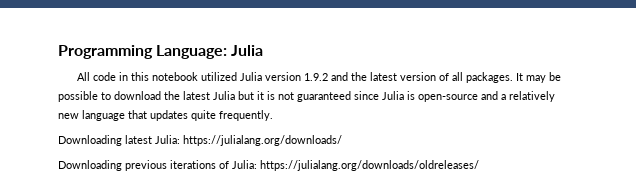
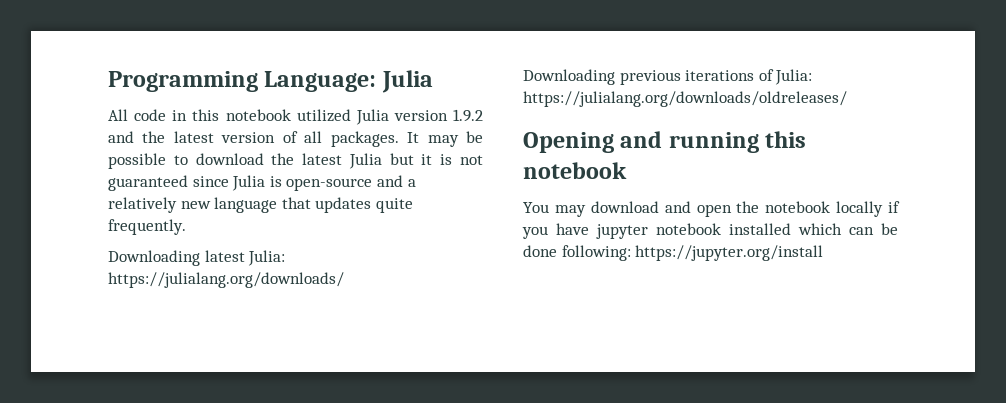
(479, 165) none -> [523,131,807,153] [523,162,627,179] [523,201,900,217] [522,223,898,239] [523,245,824,261] // Opening and running this notebook // You may download and open the notebook locally if you have jupyter notebook installed which can be done following: https://jupyter.org/install

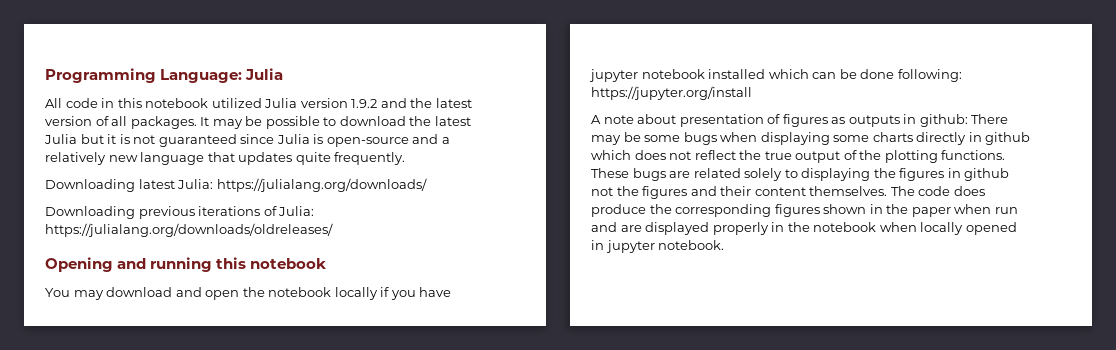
(824, 253) none -> [591,114,1009,127] [591,132,1031,145] [591,150,1006,163] [591,168,1010,181] [591,186,985,199] [591,204,1018,217] [591,222,1017,235] [591,240,725,253] // A note about presentation of figures as outputs in github: There may be some bugs when displaying some charts directly in github which does not reflect the true output of the plotting functions. These bugs are related solely to displaying the figures in github not the figures and their content themselves. The code does produce the corresponding figures shown in the paper when run and are displayed properly in the notebook when locally opened in jupyter notebook.

